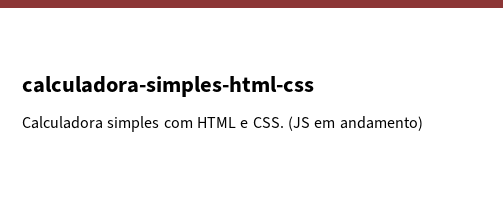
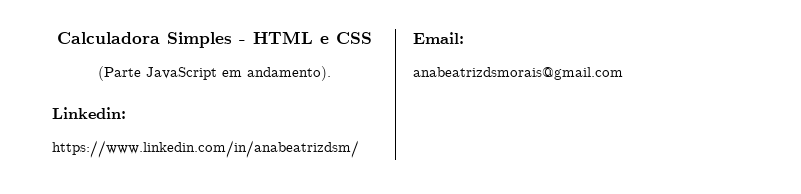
[22,76,314,97] [22,116,423,132] calculadora-simples-html-css // Calculadora simples com HTML e CSS. (JS em andamento) -> [57,31,372,48] [98,66,331,81] [52,107,126,119] [52,140,359,158] [413,32,464,44] [413,67,623,80] Calculadora Simples - HTML e CSS // (Parte JavaScript em andamento). // Linkedin: // https://www.linkedin.com/in/anabeatrizdsm/ // Email: // anabeatrizdsmorais@gmail.com

